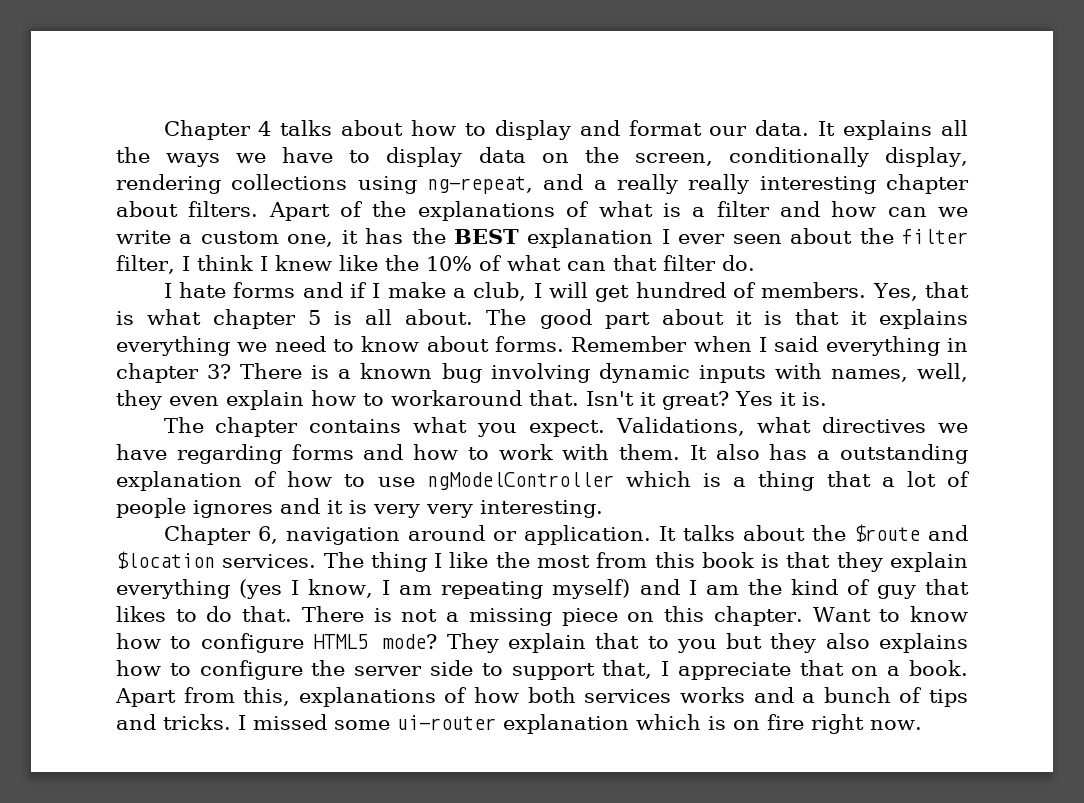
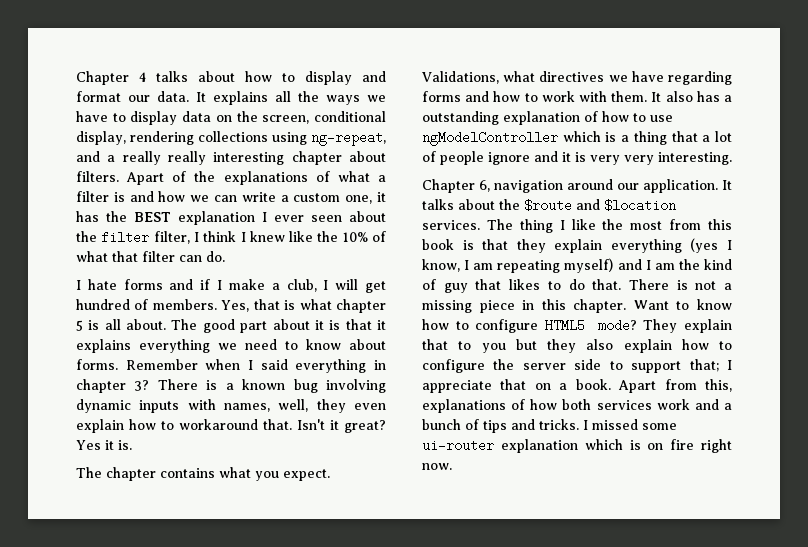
[728,147,869,167] conditionally -> [314,111,386,122] conditional
[662,203,681,217] is -> (370, 176) none
[779,201,969,217] and how can we -> [113,191,237,202] is and how we can
[566,261,606,271] can -> (108, 256) none
(716, 263) none -> [179,255,202,262] can
[193,500,273,518] ignores -> [488,152,530,165] ignore
[492,531,517,541] or -> [617,183,639,190] our
[627,612,655,622] on -> [522,300,535,310] in
[878,633,968,653] explains -> [623,339,672,353] explain
[602,660,653,679] that, -> [689,359,719,372] that;
[679,687,745,703] works -> [656,399,690,410] work

